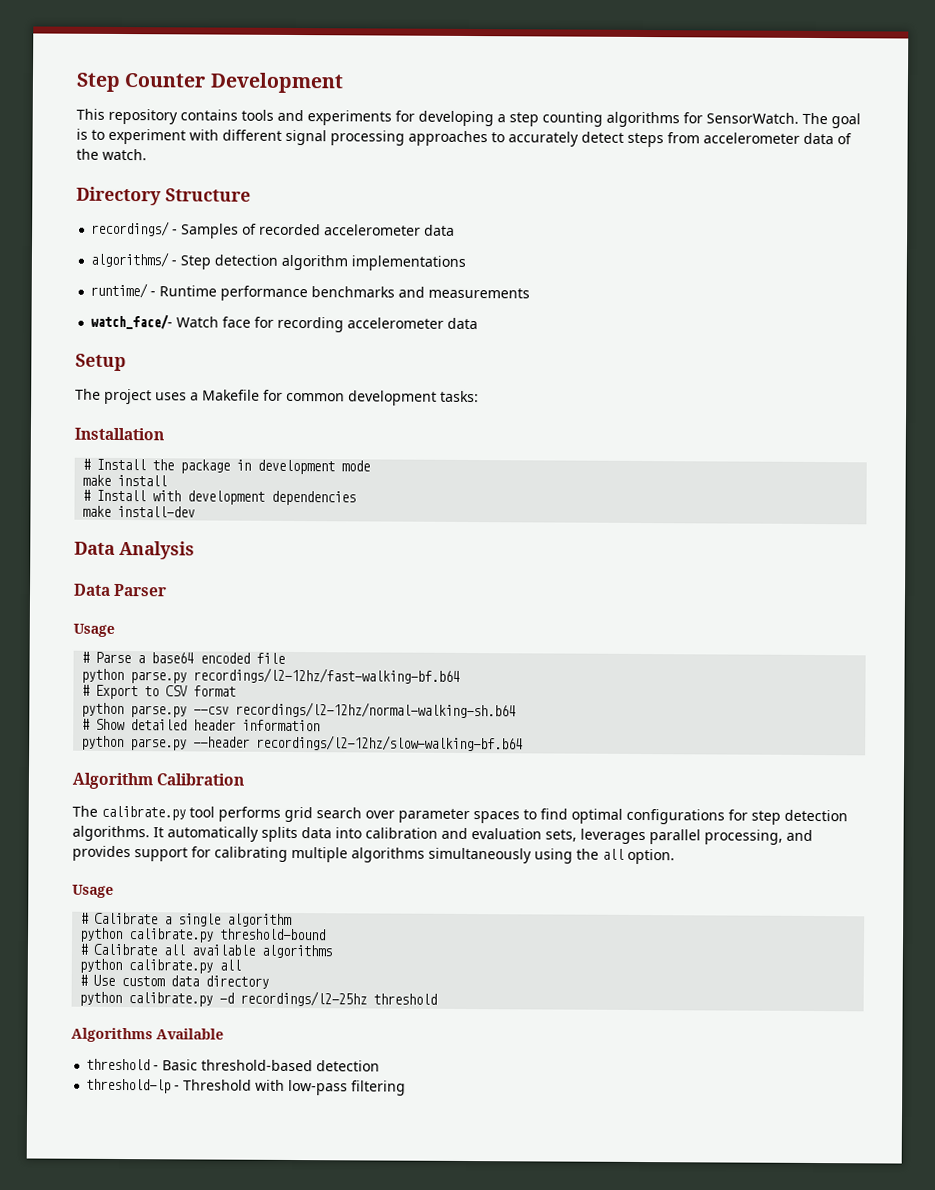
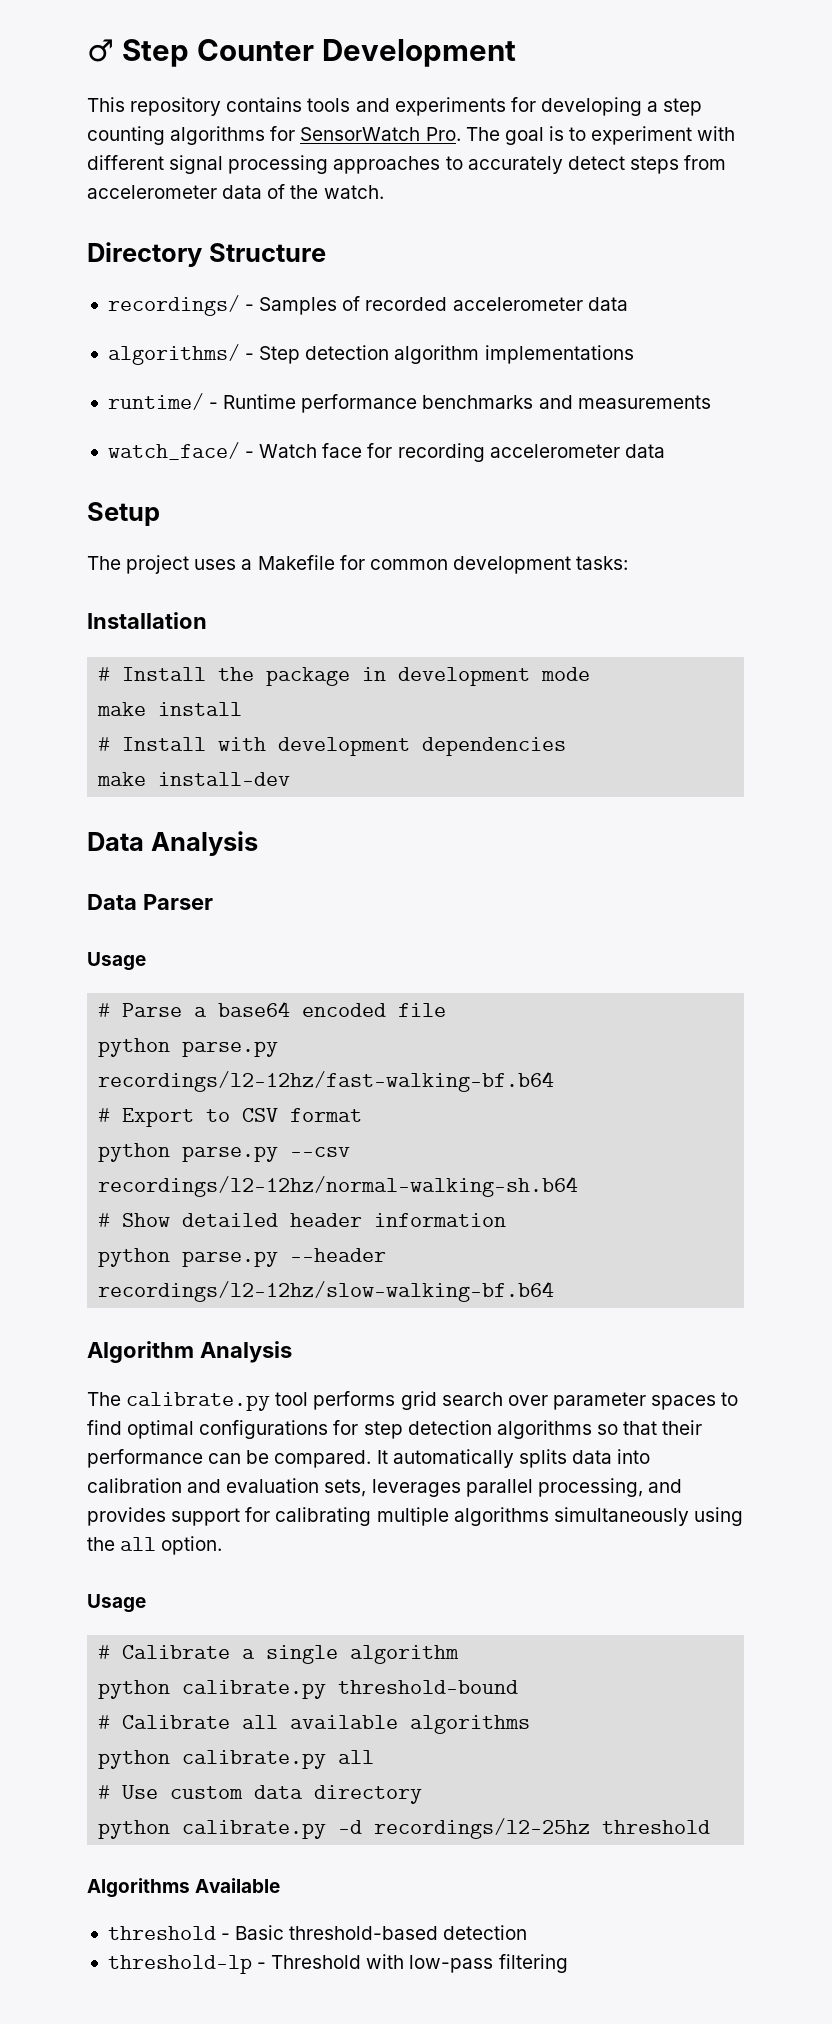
(76, 82) none -> [87,39,114,62] ♂
[706,112,799,124] SensorWatch. -> [300,127,461,141] SensorWatch Pro.
[90,313,174,330] watch_face/- -> [107,442,255,460] watch_face/ -
[156,773,245,786] Calibration -> [199,1341,292,1363] Analysis
[72,825,150,842] algorithms. -> [496,1420,703,1439] [87,1449,372,1468] algorithms so that their performance can be compared.

